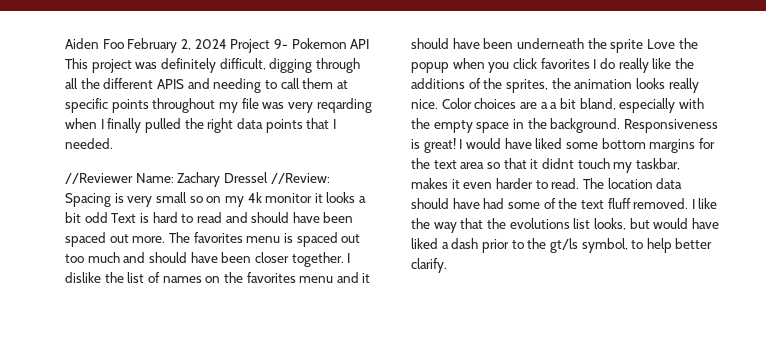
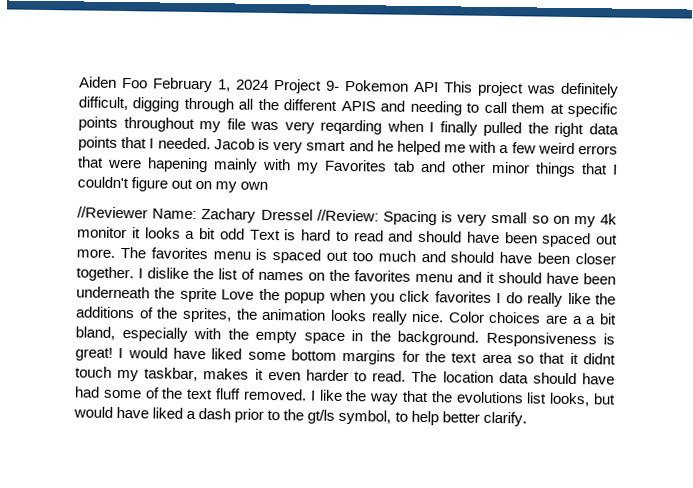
[180,39,191,50] 2, -> [218,79,231,92] 1,
(113, 143) none -> [213,138,618,156] [77,156,619,178] [77,176,269,193] Jacob is very smart and he helped me with a few weird errors that were hapening mainly with my Favorites tab and other minor things that I couldn't figure out on my own

